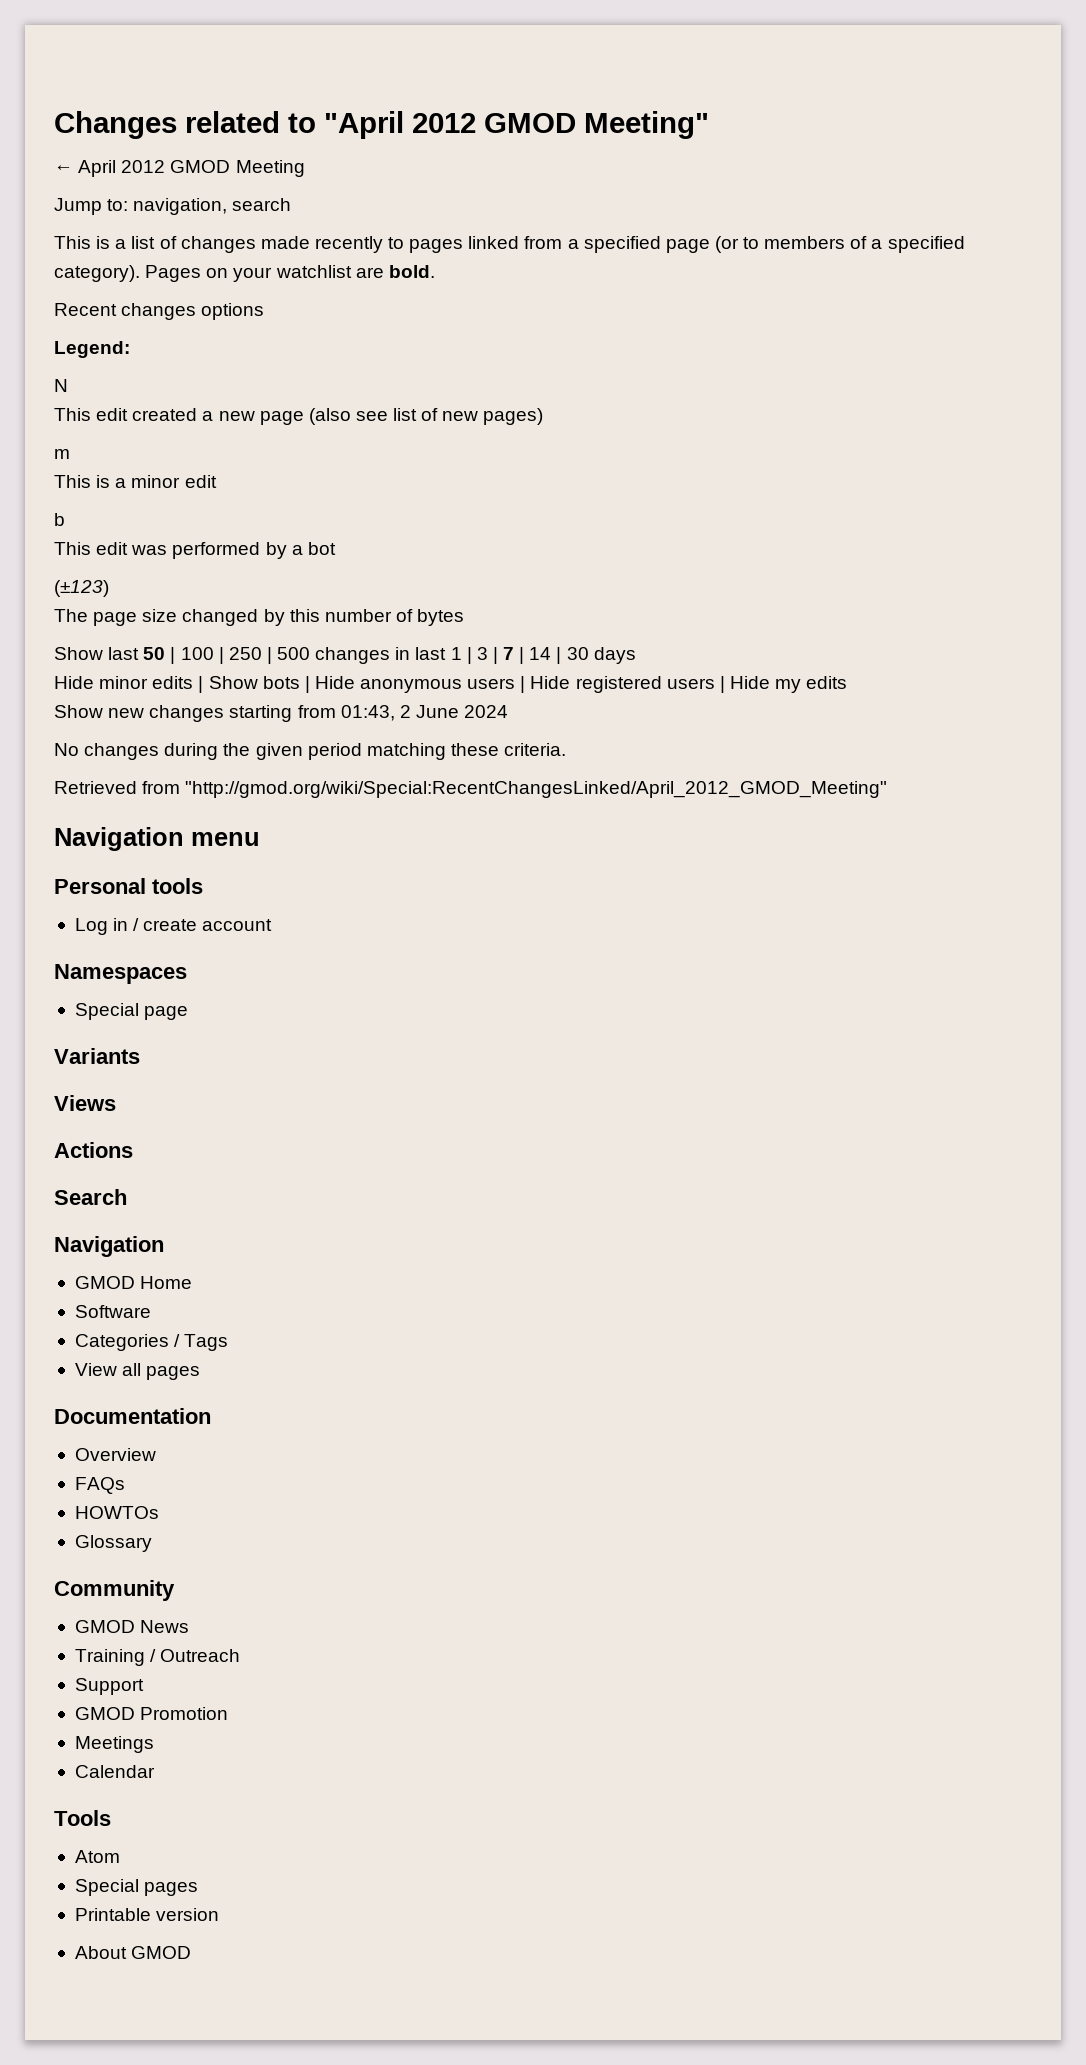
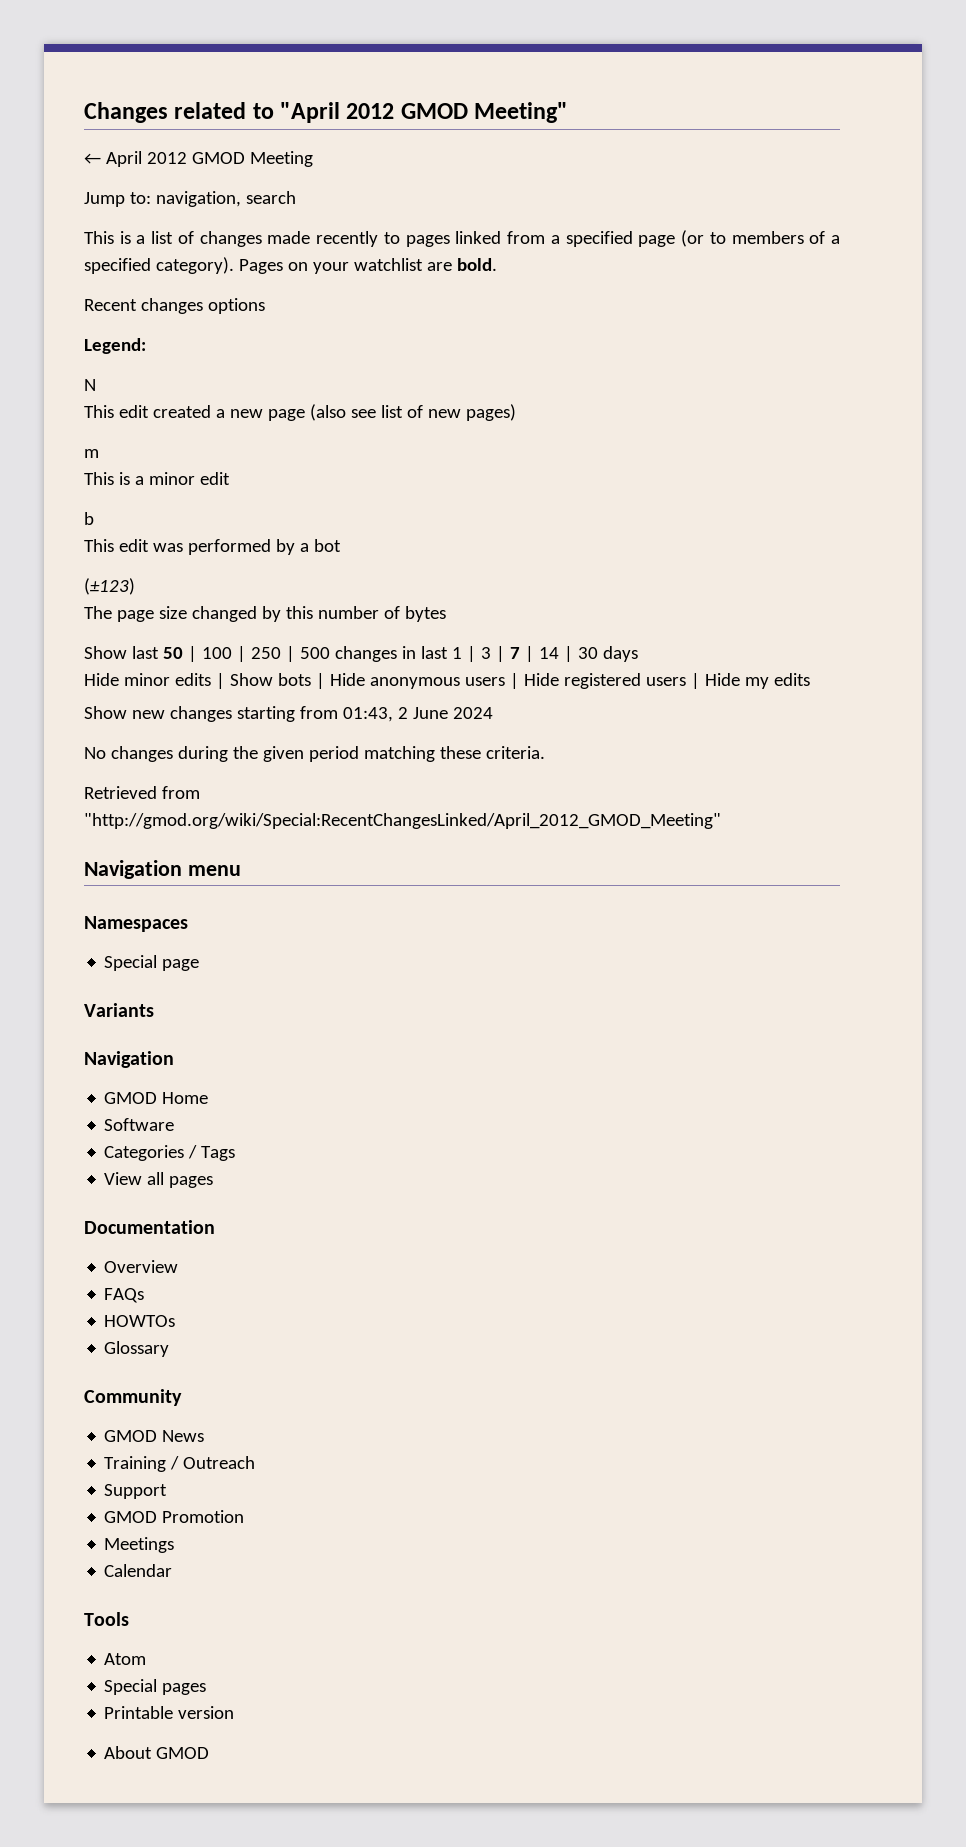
[54,878,203,894] [74,918,273,935] // Personal tools // Log in / create account -> (241, 870) none
[54,1095,116,1111] [54,1142,133,1158] [54,1189,127,1205] // Views // Actions // Search -> (154, 1010) none

